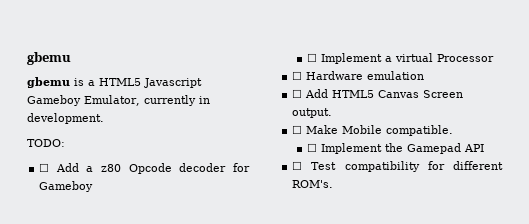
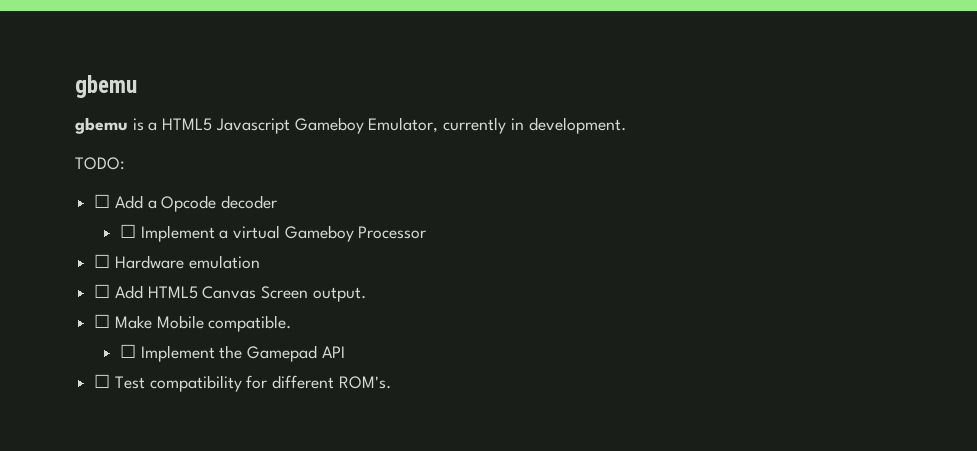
[101,164,122,172] z80 -> (157, 204) none
[233,163,251,172] [39,181,94,192] for Gameboy -> (278, 202) none
(434, 57) none -> [284,225,354,242] Gameboy

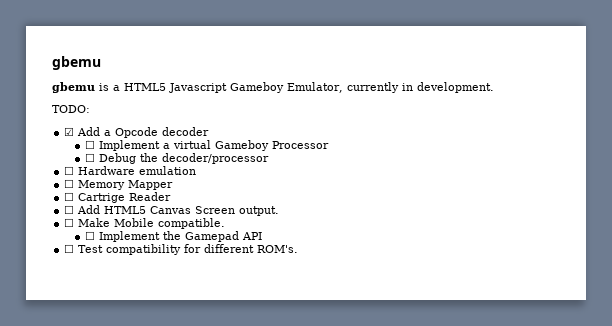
[94,194,111,208] ☐ -> [64,127,75,136] ☑
(427, 232) none -> [85,153,270,164] // ☐ Debug the decoder/processor
(260, 262) none -> [64,179,174,190] [64,192,172,203] // ☐ Memory Mapper // ☐ Cartrige Reader

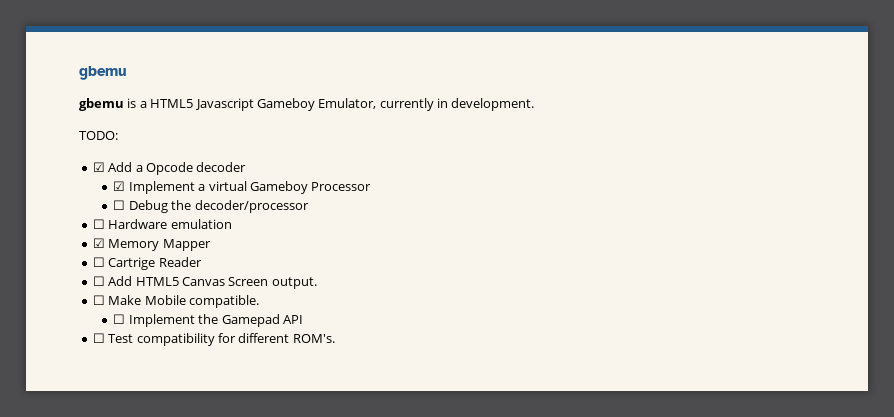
[85,140,96,149] ☐ -> [113,181,126,191] ☑
[64,179,75,188] ☐ -> [92,238,105,248] ☑

